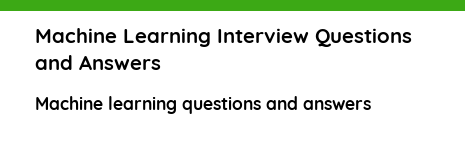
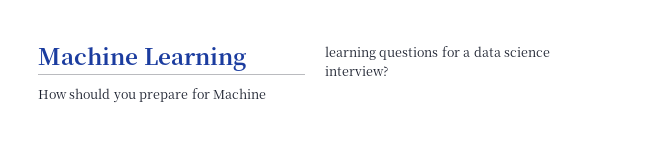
[217,28,412,47] [35,55,161,70] [35,96,371,114] Interview Questions and Answers // Machine learning questions and answers -> [38,88,266,103] [325,46,550,60] [325,66,388,76] // How should you prepare for Machine learning questions for a data science interview?

